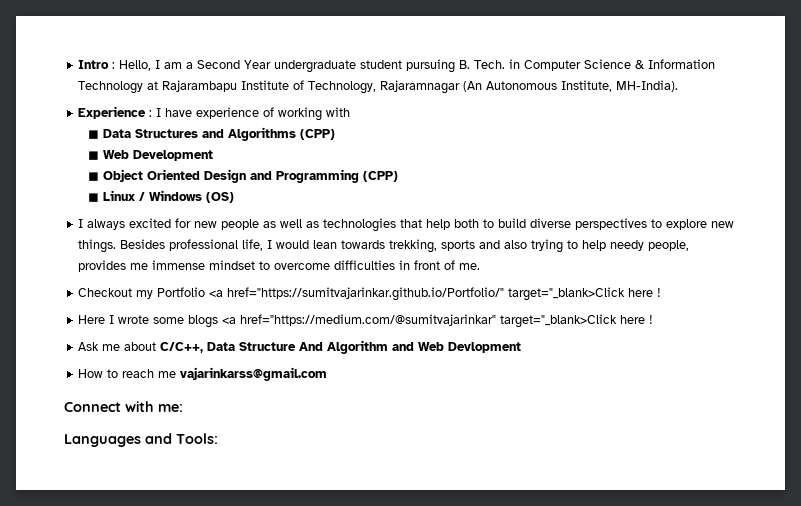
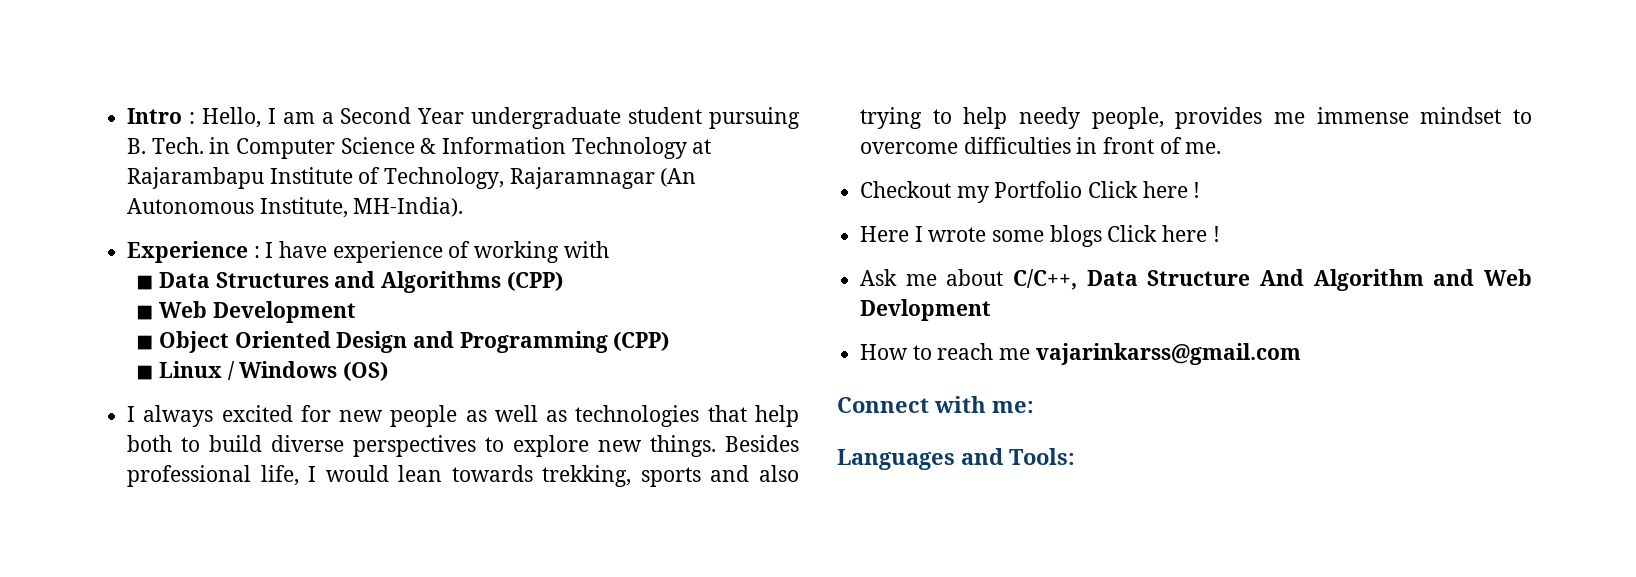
[209,287,626,301] <a href="https://sumitvajarinkar.github.io/Portfolio/" target="_blank>Click -> [1088,181,1139,198] Click
[222,314,618,328] <a href="https://medium.com/@sumitvajarinkar" target="_blank>Click -> [1107,225,1158,242] Click

